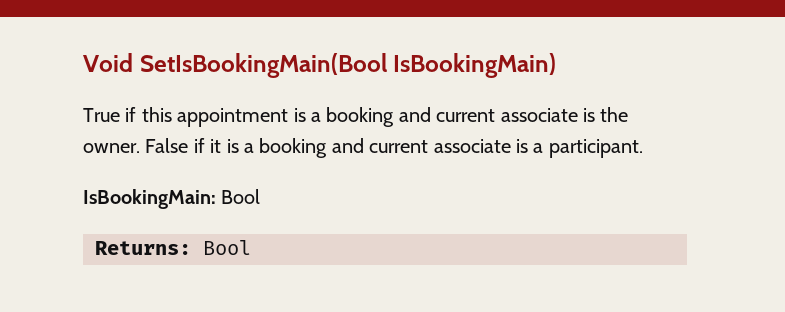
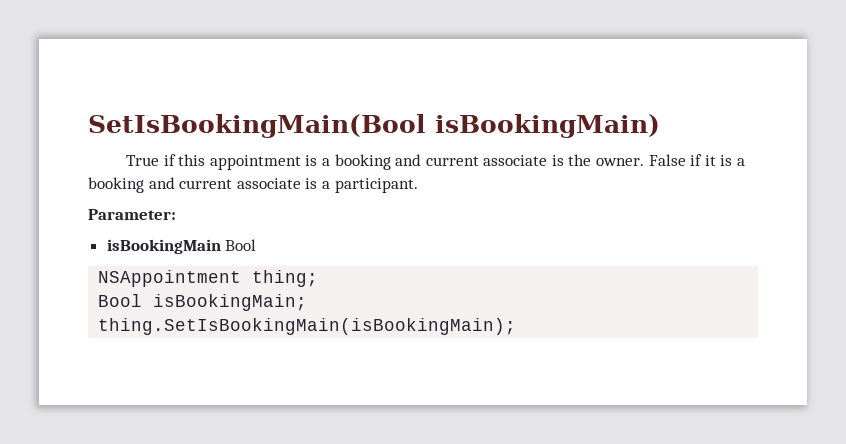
[83,53,557,78] Void SetIsBookingMain(Bool IsBookingMain) -> [88,114,660,138] SetIsBookingMain(Bool isBookingMain)
[83,189,216,209] IsBookingMain: -> [88,209,176,220] [106,239,221,254] Parameter: // isBookingMain
[95,240,251,255] Returns: Bool -> [98,270,319,287] [98,294,308,311] [98,318,517,335] NSAppointment thing; // Bool isBookingMain; // thing.SetIsBookingMain(isBookingMain);

